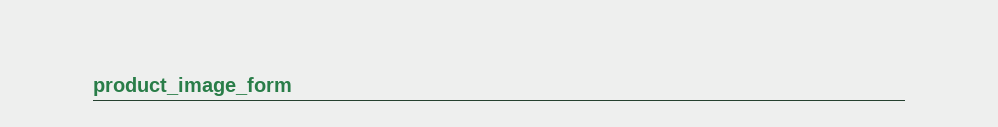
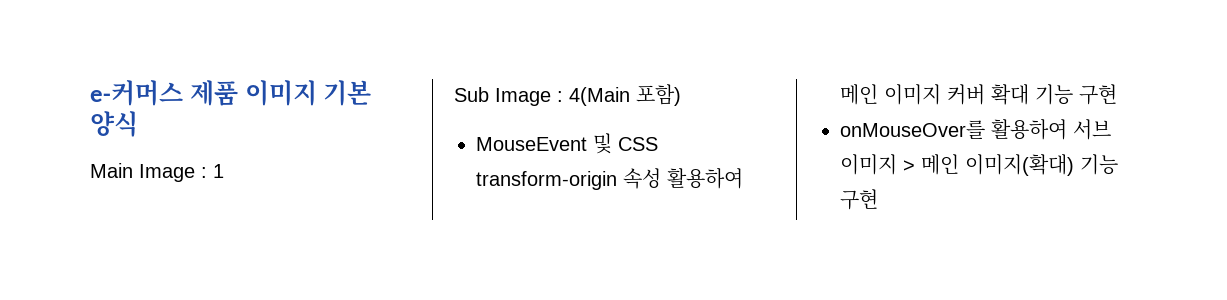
[93,77,292,96] product_image_form -> [90,80,372,106] [90,111,138,137] [90,163,224,182] [454,84,681,106] [476,133,658,154] [476,168,743,190] [840,84,1117,105] [840,119,1111,140] [840,154,1118,176] [840,189,878,210] e-커머스 제품 이미지 기본 양식 // Main Image : 1 // Sub Image : 4(Main 포함) // MouseEvent 및 CSS transform-origin 속성 활용하여 메인 이미지 커버 확대 기능 구현 // onMouseOver를 활용하여 서브 이미지 > 메인 이미지(확대) 기능 구현

